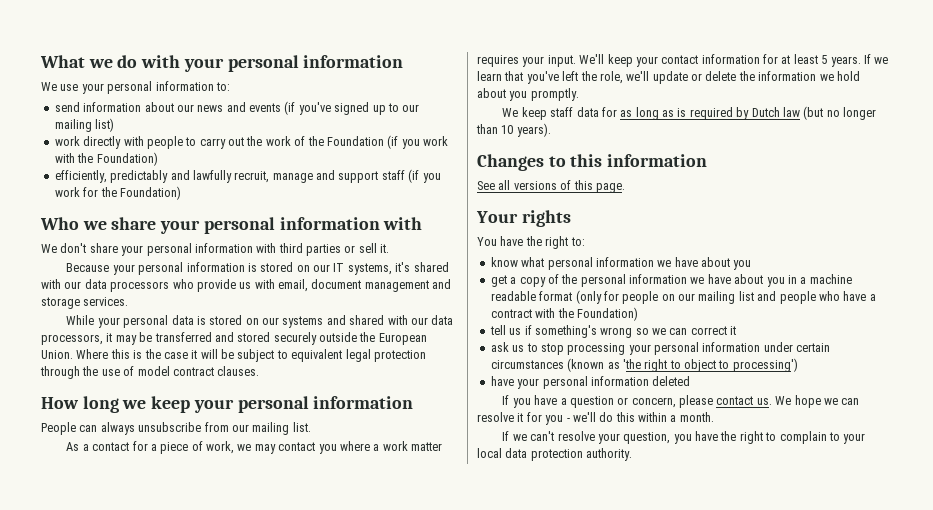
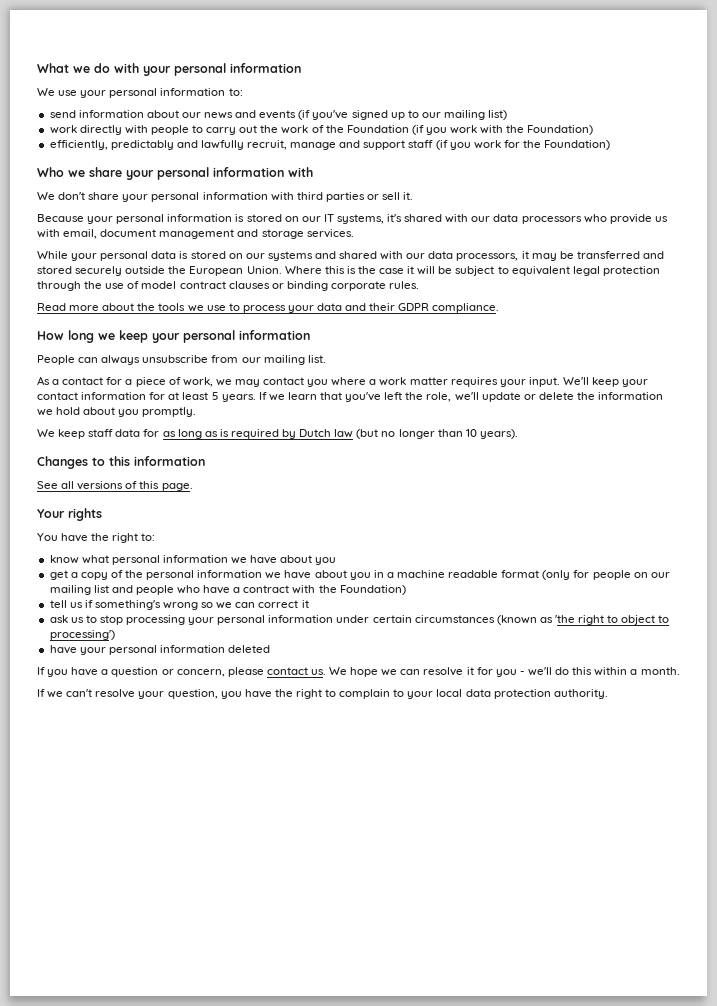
[217,366,260,376] clauses. -> [228,281,420,291] [37,303,500,313] clauses or binding corporate rules. // Read more about the tools we use to process your data and their GDPR compliance.

